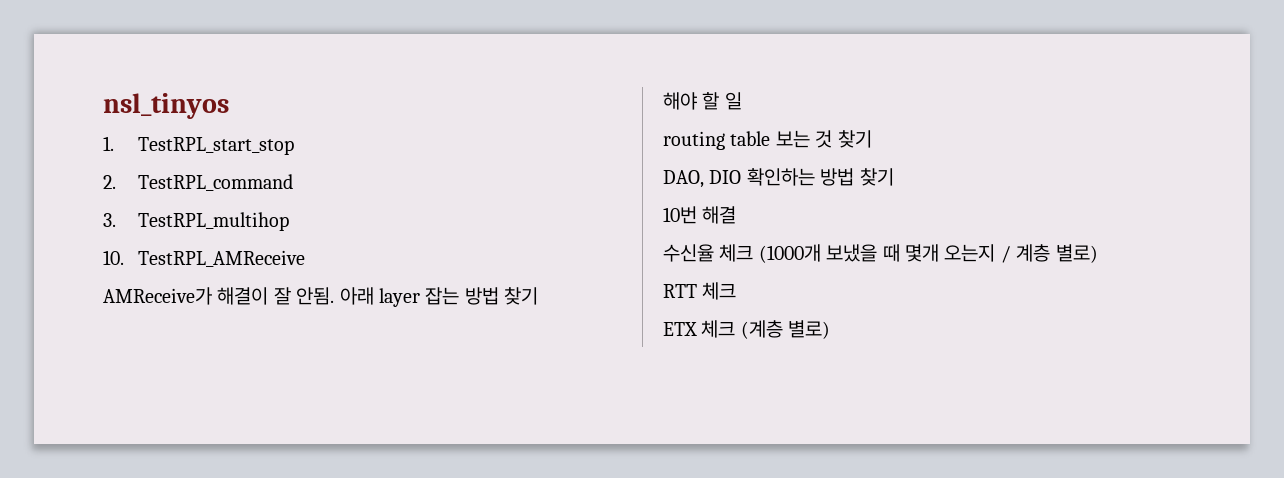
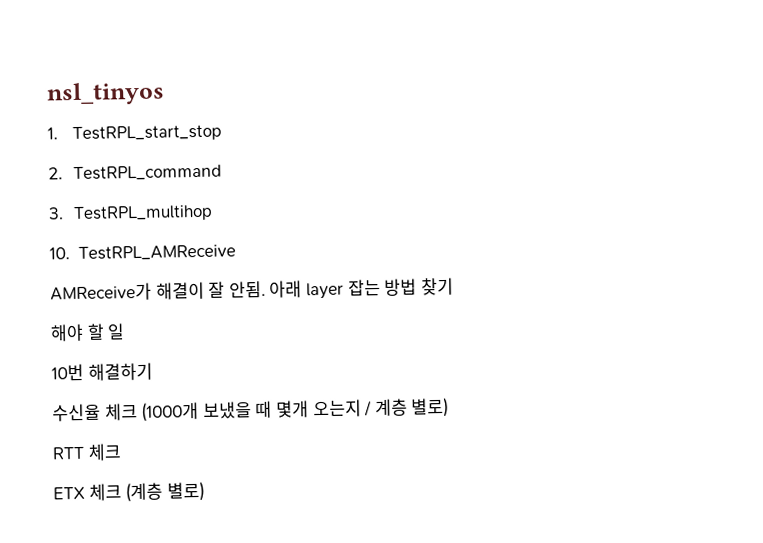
[663,130,872,150] [663,168,894,188] // routing table 보는 것 찾기 // DAO, DIO 확인하는 방법 찾기 -> (126, 332) none
[702,206,737,224] 해결 -> [87,362,153,381] 해결하기

